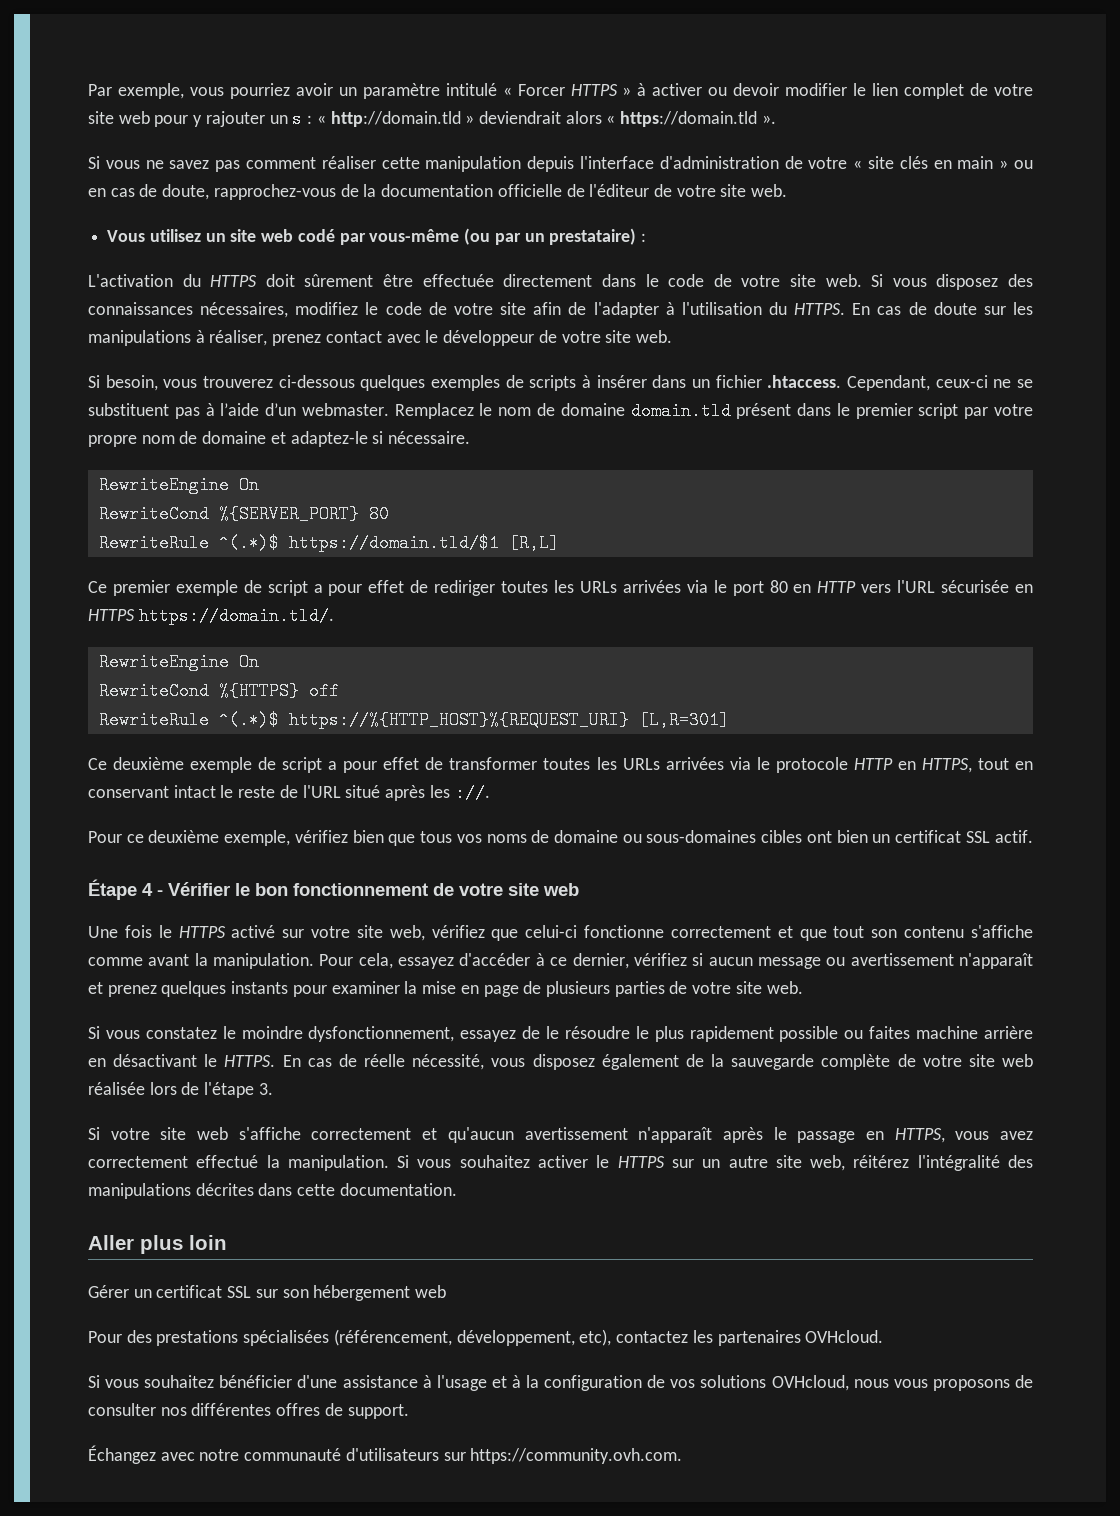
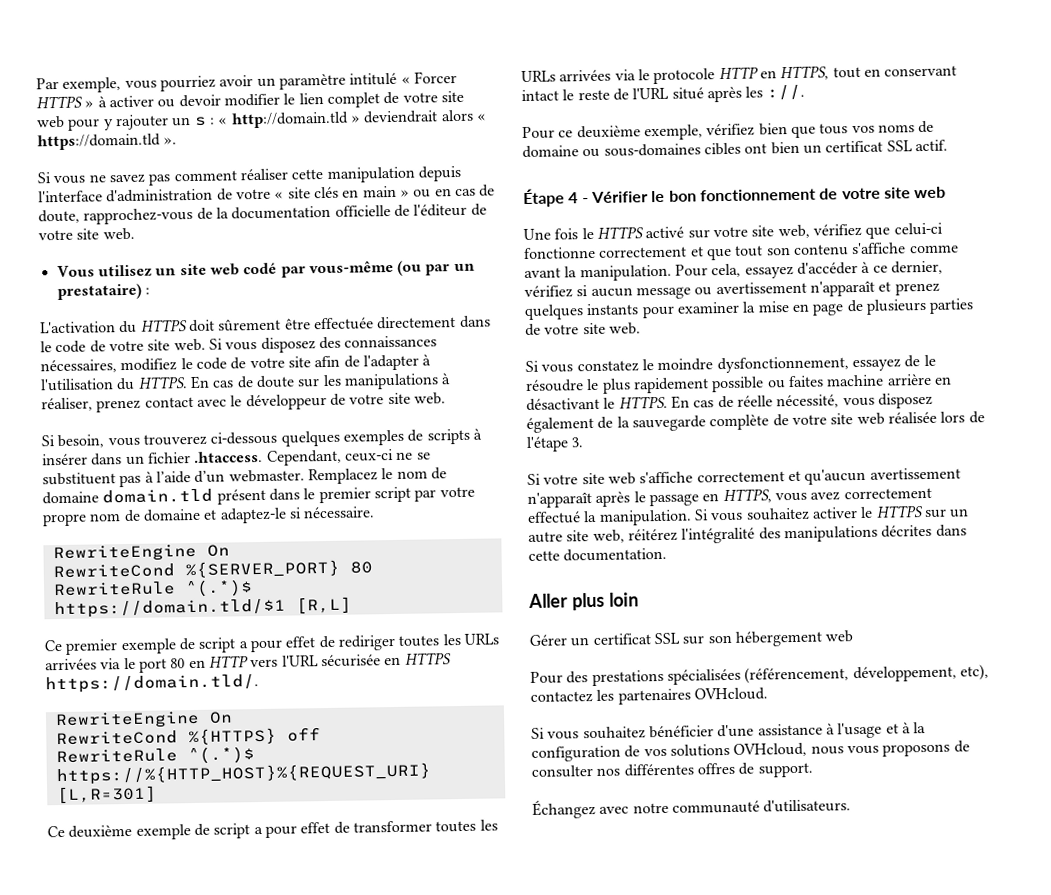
[345,1448,683,1464] d'utilisateurs sur https://community.ovh.com. -> [763,799,852,813] d'utilisateurs.

